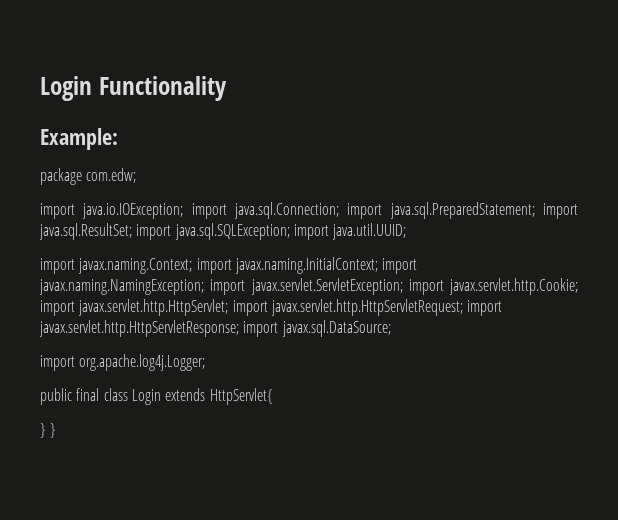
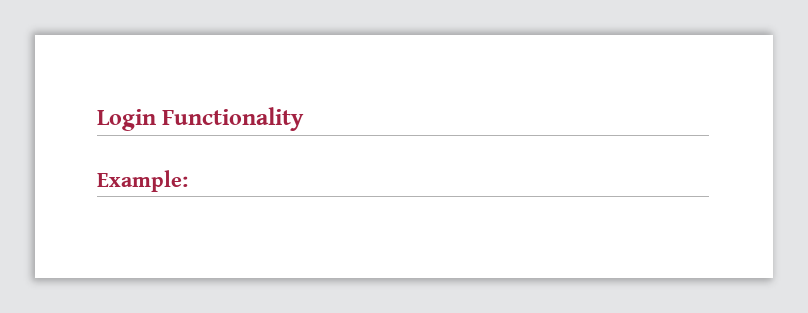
[40,168,137,185] [40,202,578,219] [39,223,407,240] [40,257,418,274] [39,278,579,295] [40,299,503,316] [39,320,391,337] [40,354,206,371] [40,388,273,405] [40,423,57,438] // package com.edw; // import java.io.IOException; import java.sql.Connection; import java.sql.PreparedStatement; import java.sql.ResultSet; import java.sql.SQLException; import java.util.UUID; // import javax.naming.Context; import javax.naming.InitialContext; import javax.naming.NamingException; import javax.servlet.ServletException; import javax.servlet.http.Cookie; import javax.servlet.http.HttpServlet; import javax.servlet.http.HttpServletRequest; import javax.servlet.http.HttpServletResponse; import javax.sql.DataSource; // import org.apache.log4j.Logger; // public final class Login extends HttpServlet{ // } } -> (188, 181) none

